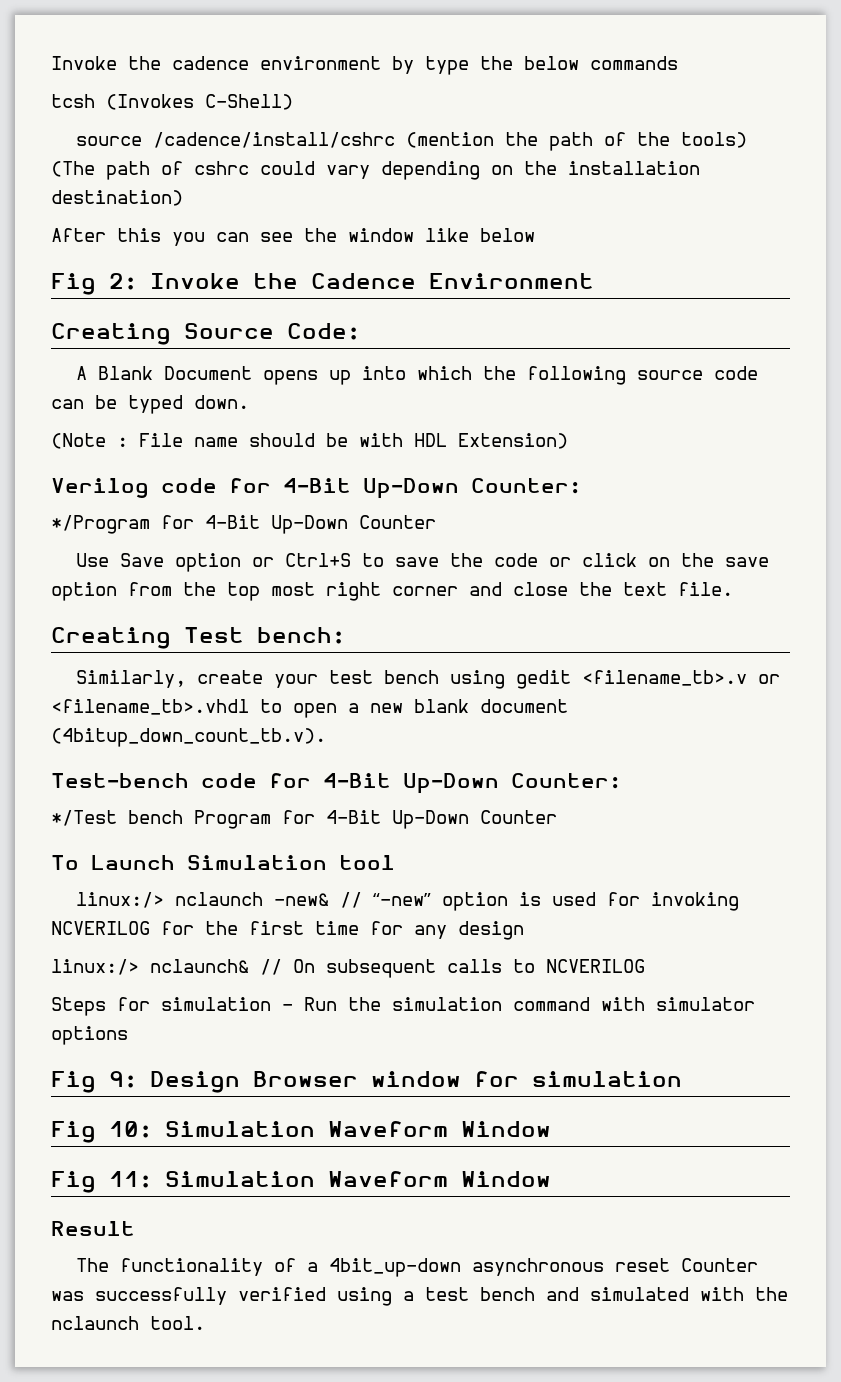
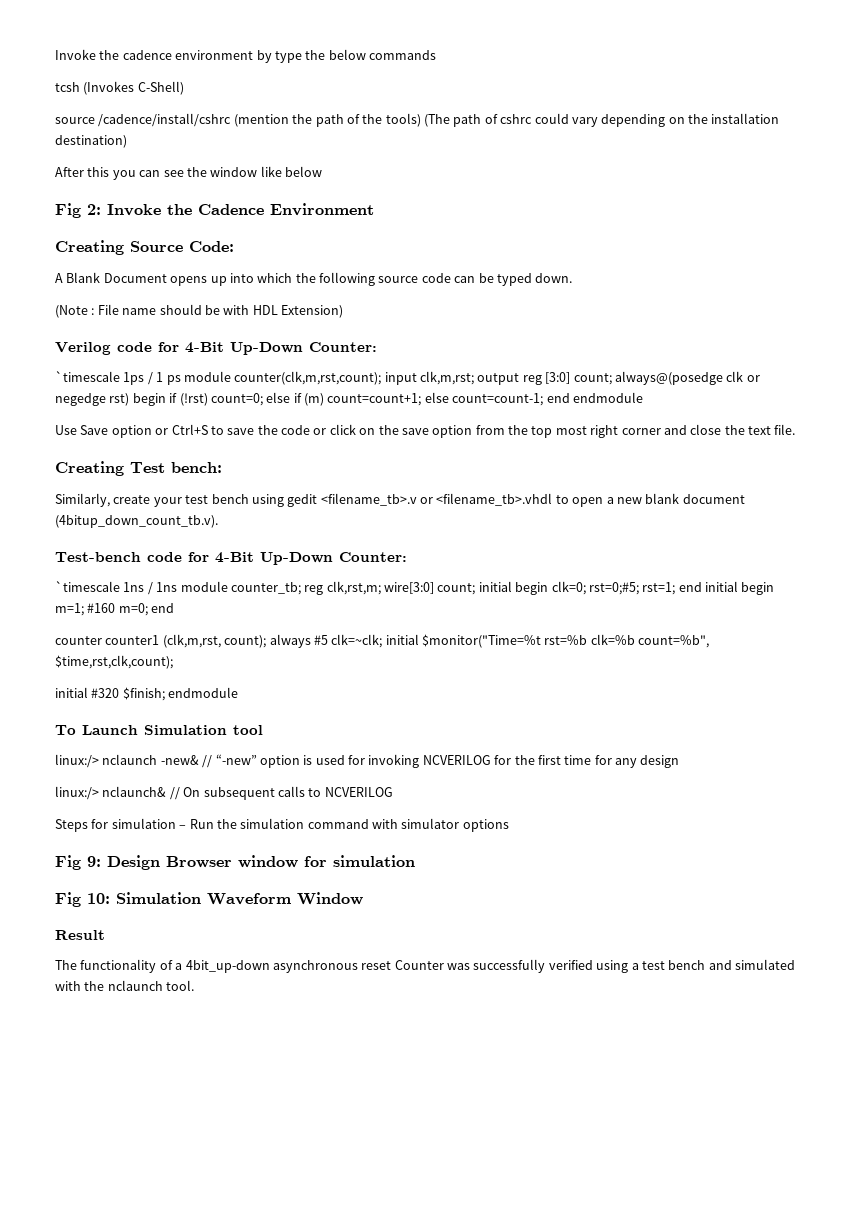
[51,515,436,534] */Program for 4-Bit Up-Down Counter -> [55,371,760,385] [55,392,643,406] `timescale 1ps / 1 ps module counter(clk,m,rst,count); input clk,m,rst; output reg [3:0] count; always@(posedge clk or negedge rst) begin if (!rst) count=0; else if (m) count=count+1; else count=count-1; end endmodule
[51,810,557,829] */Test bench Program for 4-Bit Up-Down Counter -> [55,581,775,595] [55,603,175,616] [55,634,710,648] [55,655,173,669] [55,687,239,701] `timescale 1ns / 1ns module counter_tb; reg clk,rst,m; wire[3:0] count; initial begin clk=0; rst=0;#5; rst=1; end initial begin m=1; #160 m=0; end // counter counter1 (clk,m,rst, count); always #5 clk=~clk; initial $monitor("Time=%t rst=%b clk=%b count=%b", $time,rst,clk,count); // initial #320 $finish; endmodule
[51,1171,551,1193] // Fig 11: Simulation Waveform Window -> (363, 898) none

